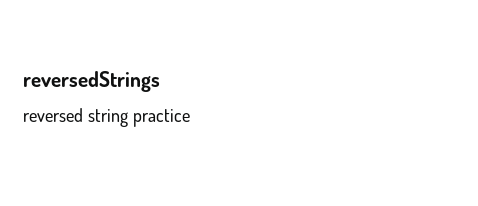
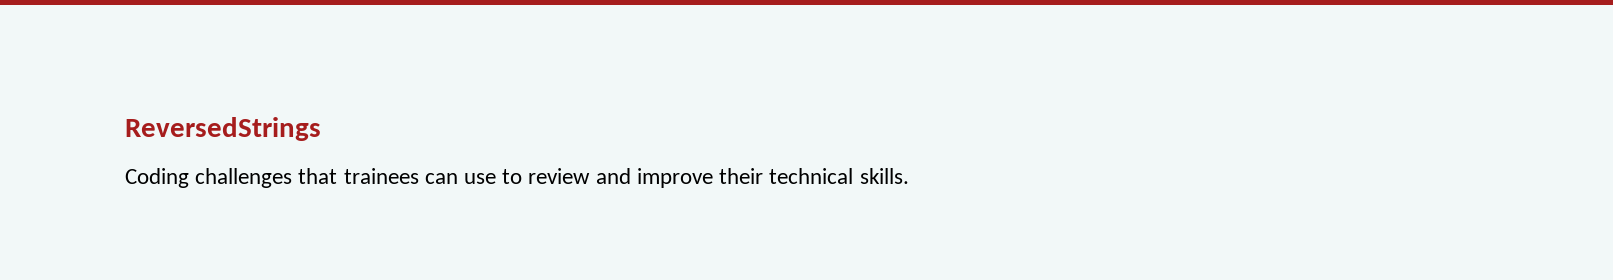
[23,71,160,92] [23,108,190,127] reversedStrings // reversed string practice -> [125,117,321,141] [125,168,909,188] ReversedStrings // Coding challenges that trainees can use to review and improve their technical skills.

